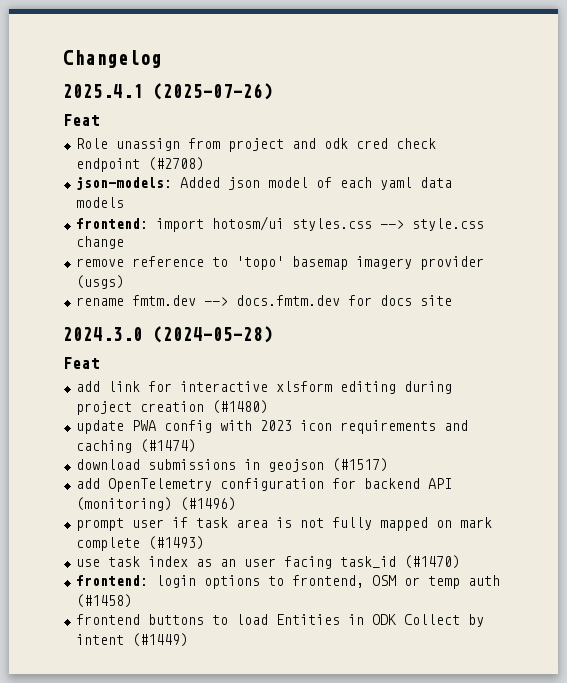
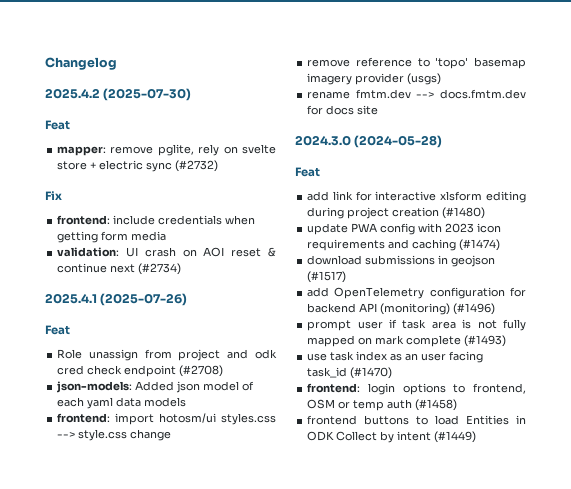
(162, 59) none -> [45,88,192,101] [45,120,70,130] [57,144,276,156] [57,160,219,172] [45,191,62,200] [57,215,256,225] [57,231,167,243] [57,247,276,257] [57,263,182,275] // 2025.4.2 (2025-07-30) // Feat // mapper: remove pglite, rely on svelte store + electric sync (#2732) // Fix // frontend: include credentials when getting form media // validation: UI crash on AOI reset & continue next (#2734)

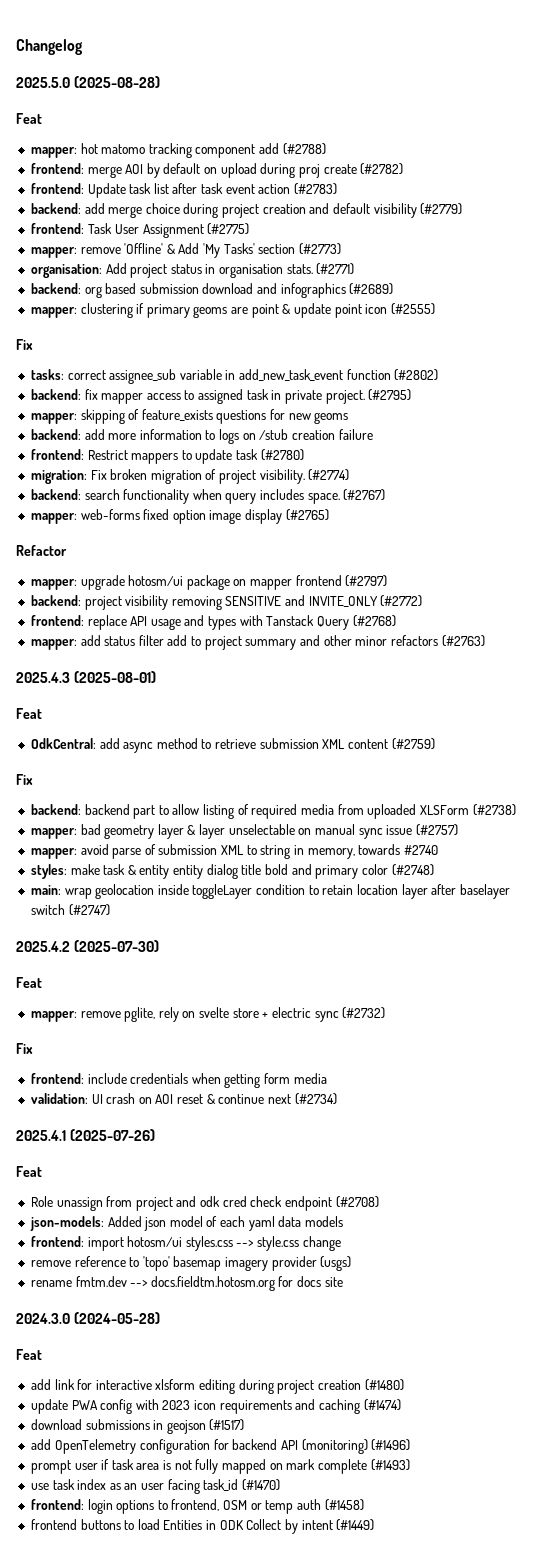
(117, 63) none -> [16,76,161,88] [16,113,42,124] [30,143,326,158] [30,163,404,178] [30,183,338,198] [30,203,463,218] [30,223,250,238] [30,243,341,258] [30,263,355,278] [30,283,394,298] [30,303,435,318] [16,339,33,350] [30,369,439,384] [30,389,412,404] [30,409,349,424] [30,429,373,444] [30,449,304,464] [30,469,350,484] [30,489,386,504] [30,509,329,524] [16,545,67,556] [30,575,388,590] [30,595,423,610] [30,615,396,630] [30,635,485,650] [16,671,157,683] [16,708,42,719] [30,738,435,753] [16,774,33,785] [30,804,516,819] [30,824,458,839] [30,844,438,859] [30,864,434,879] [30,884,510,899] [30,904,110,916] // 2025.5.0 (2025-08-28) // Feat // mapper: hot matomo tracking component add (#2788) // frontend: merge AOI by default on upload during proj create (#2782) // frontend: Update task list after task event action (#2783) // backend: add merge choice during project creation and default visibility (#2779) // frontend: Task User Assignment (#2775) // mapper: remove 'Offline' & Add 'My Tasks' section (#2773) // organisation: Add project status in organisation stats. (#2771) // backend: org based submission download and infographics (#2689) // mapper: clustering if primary geoms are point & update point icon (#2555) // Fix // tasks: correct assignee_sub variable in add_new_task_event function (#2802) // backend: fix mapper access to assigned task in private project. (#2795) // mapper: skipping of feature_exists questions for new geoms // backend: add more information to logs on /stub creation failure // frontend: Restrict mappers to update task (#2780) // migration: Fix broken migration of project visibility. (#2774) // backend: search functionality when query includes space. (#2767) // mapper: web-forms fixed option image display (#2765) // Refactor // mapper: upgrade hotosm/ui package on mapper frontend (#2797) // backend: project visibility removing SENSITIVE and INVITE_ONLY (#2772) // frontend: replace API usage and types with Tanstack Query (#2768) // mapper: add status filter add to project summary and other minor refactors (#2763) // 2025.4.3 (2025-08-01) // Feat // OdkCentral: add async method to retrieve submission XML content (#2759) // Fix // backend: backend part to allow listing of required media from uploaded XLSForm (#2738) // mapper: bad geometry layer & layer unselectable on manual sync issue (#2757) // mapper: avoid parse of submission XML to string in memory, towards #2740 // styles: make task & entity entity dialog title bold and primary color (#2748) // main: wrap geolocation inside toggleLayer condition to retain location layer after baselayer switch (#2747)
[440,89,526,99] docs.fmtm.dev -> [150,1276,275,1291] docs.fieldtm.hotosm.org

